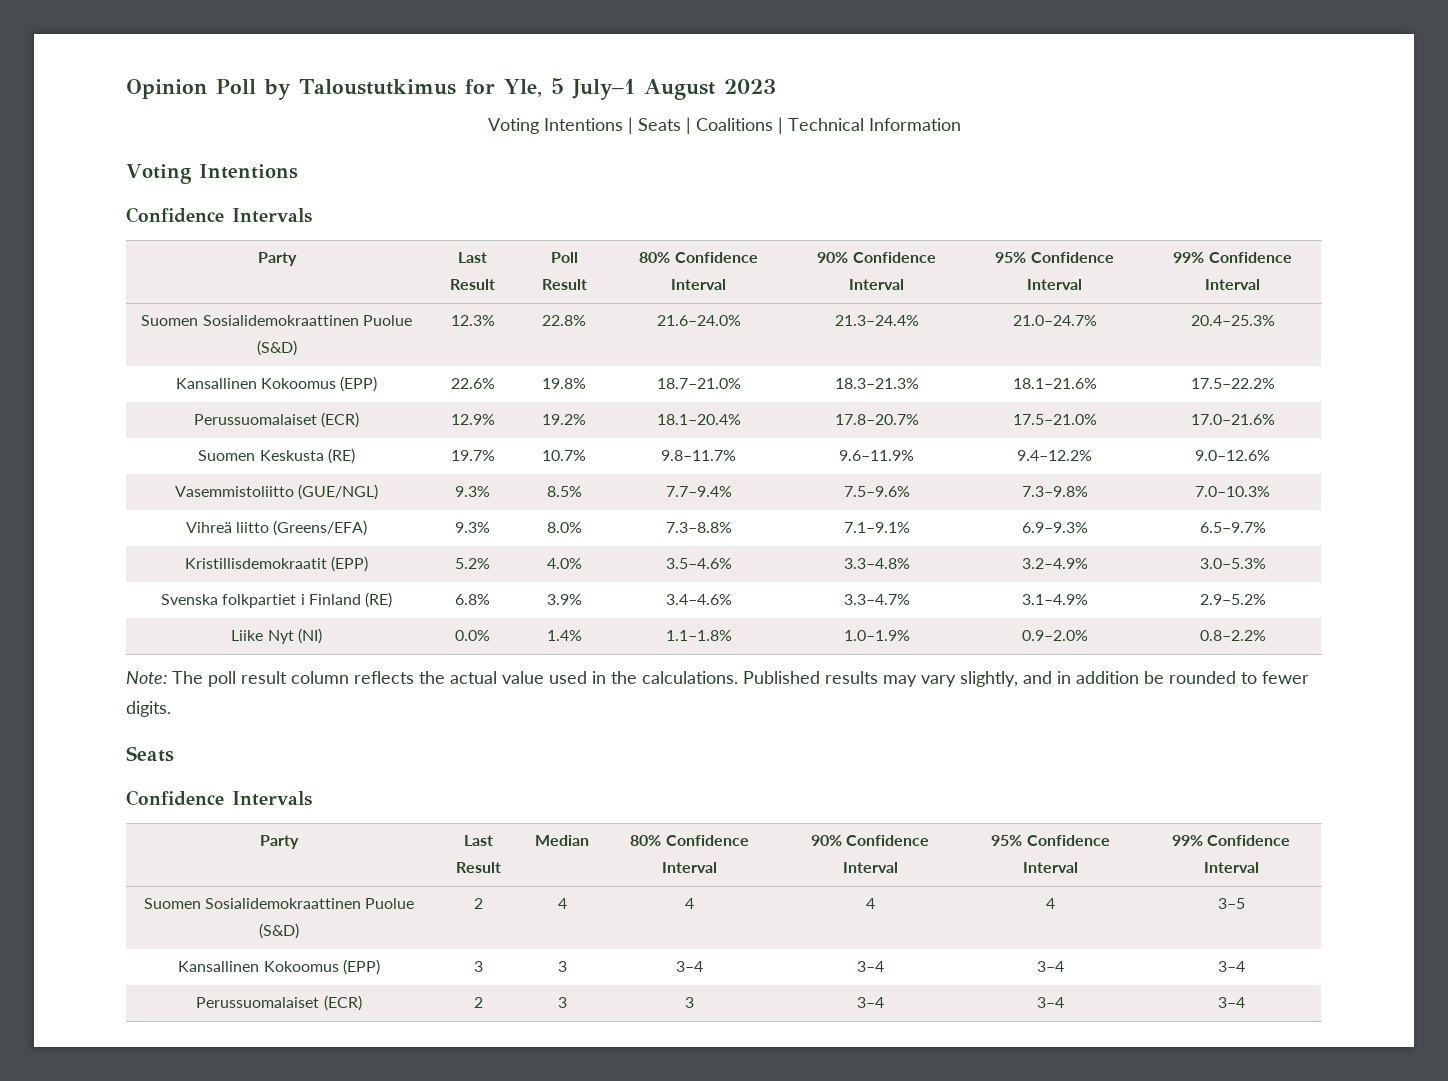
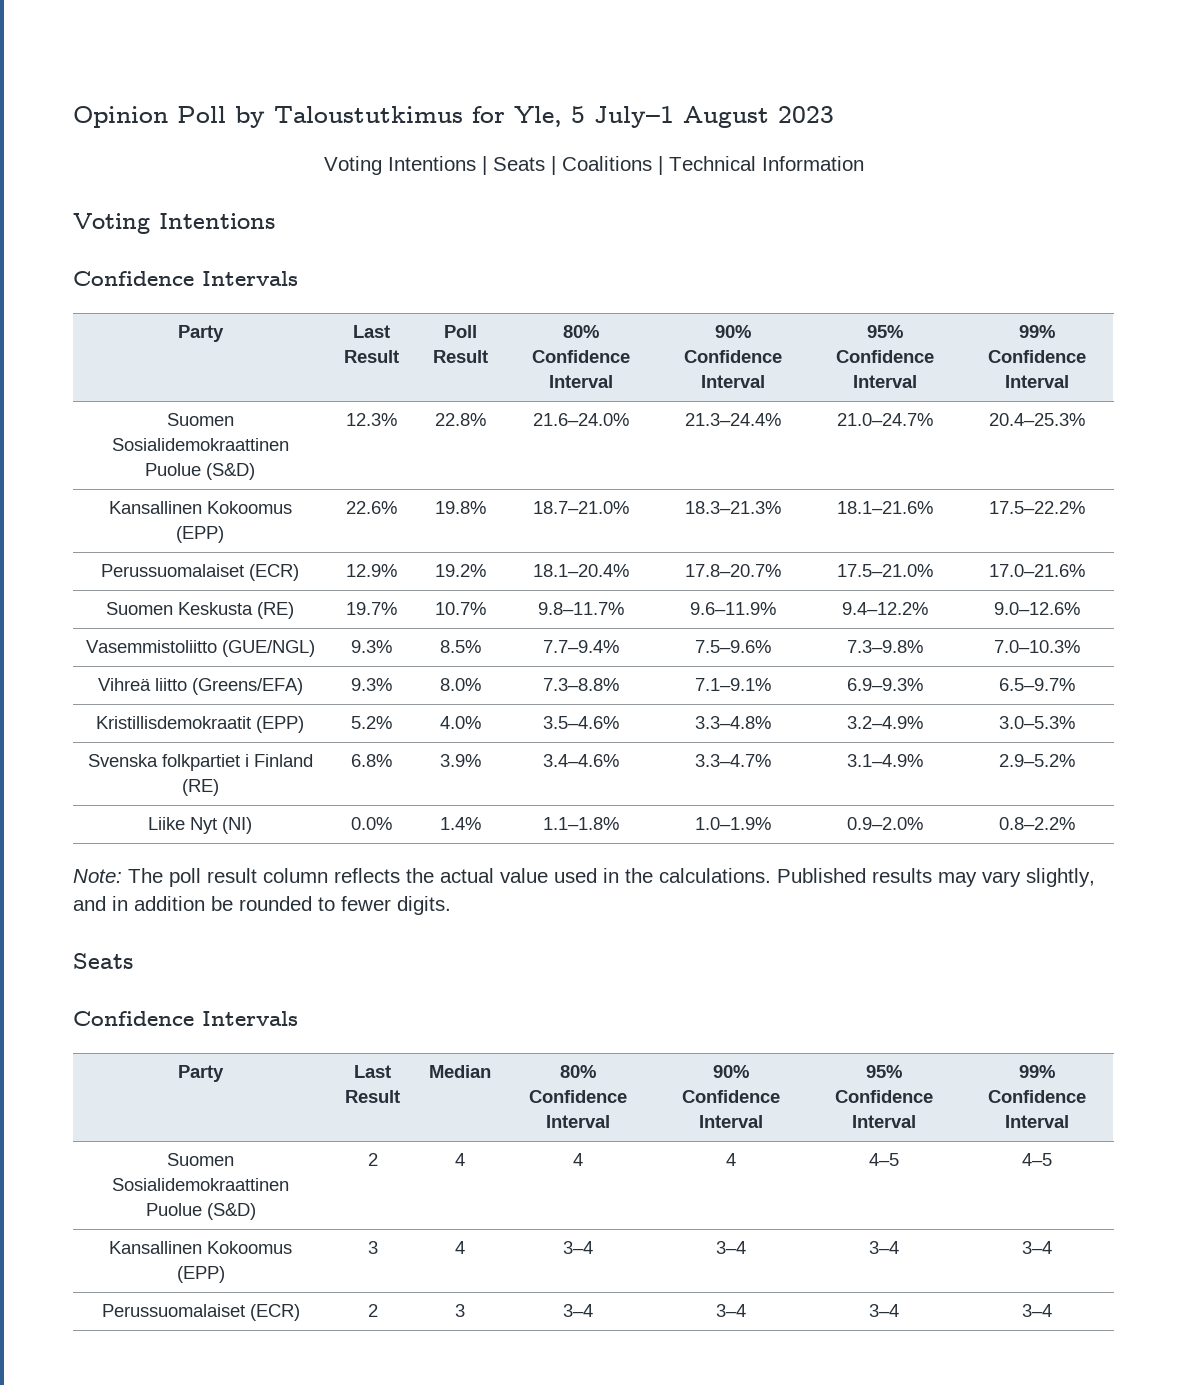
[1046,898,1055,909] [1217,898,1245,909] 4 | 3–5 -> [869,1153,899,1166] [1022,1153,1052,1166] 4–5 | 4–5
[557,961,567,972] 3 -> [454,1241,465,1254] 4
[685,997,694,1008] 3 -> [563,1304,593,1317] 3–4

